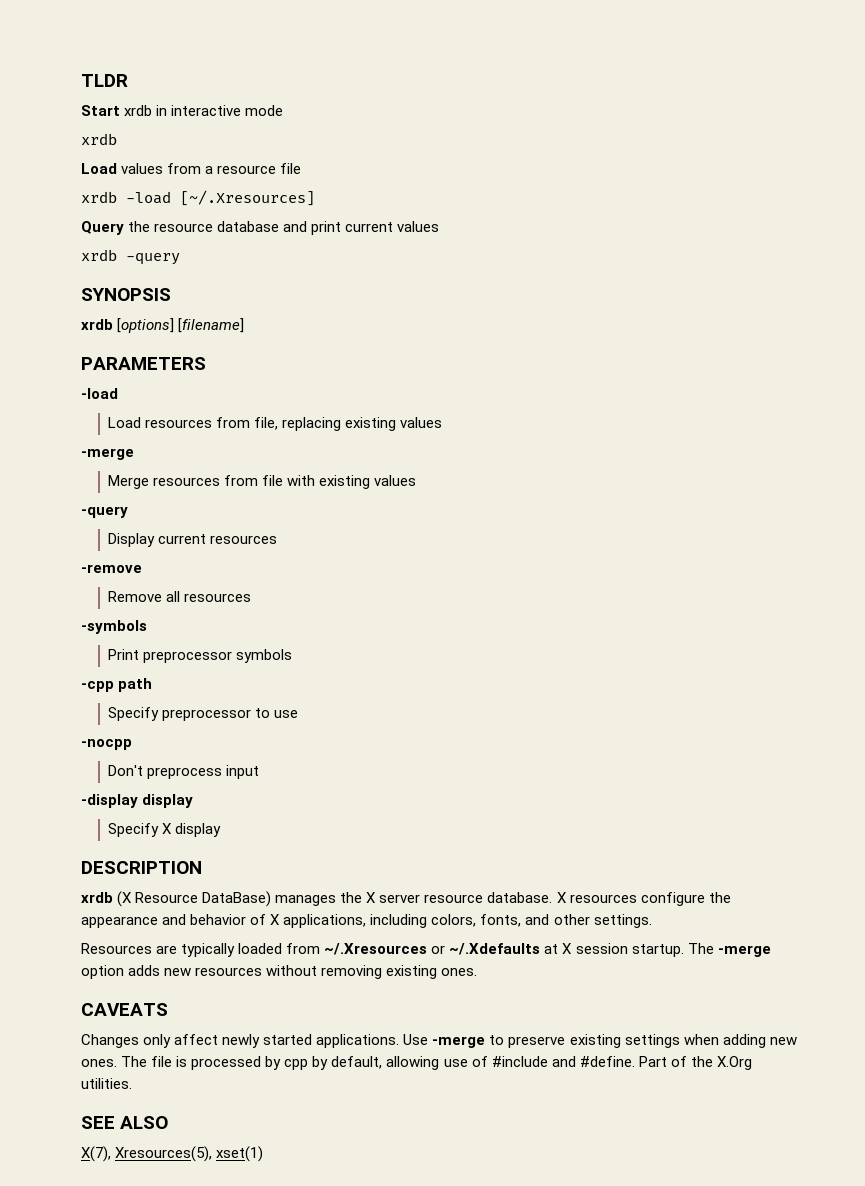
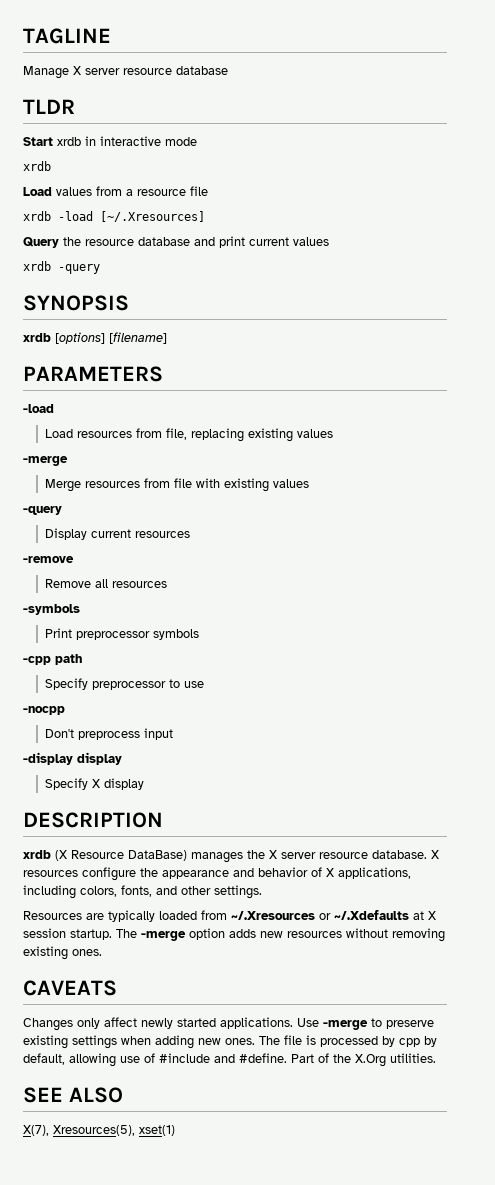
(81, 80) none -> [23,28,111,44] [23,66,228,79] TAGLINE // Manage X server resource database //

